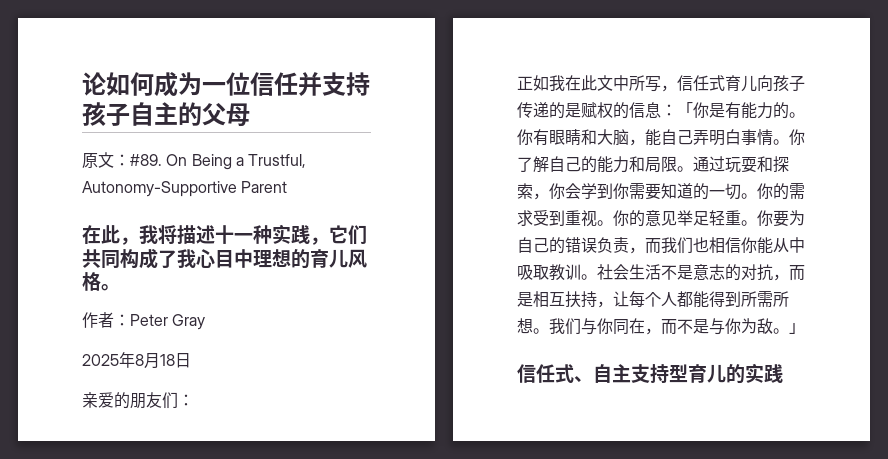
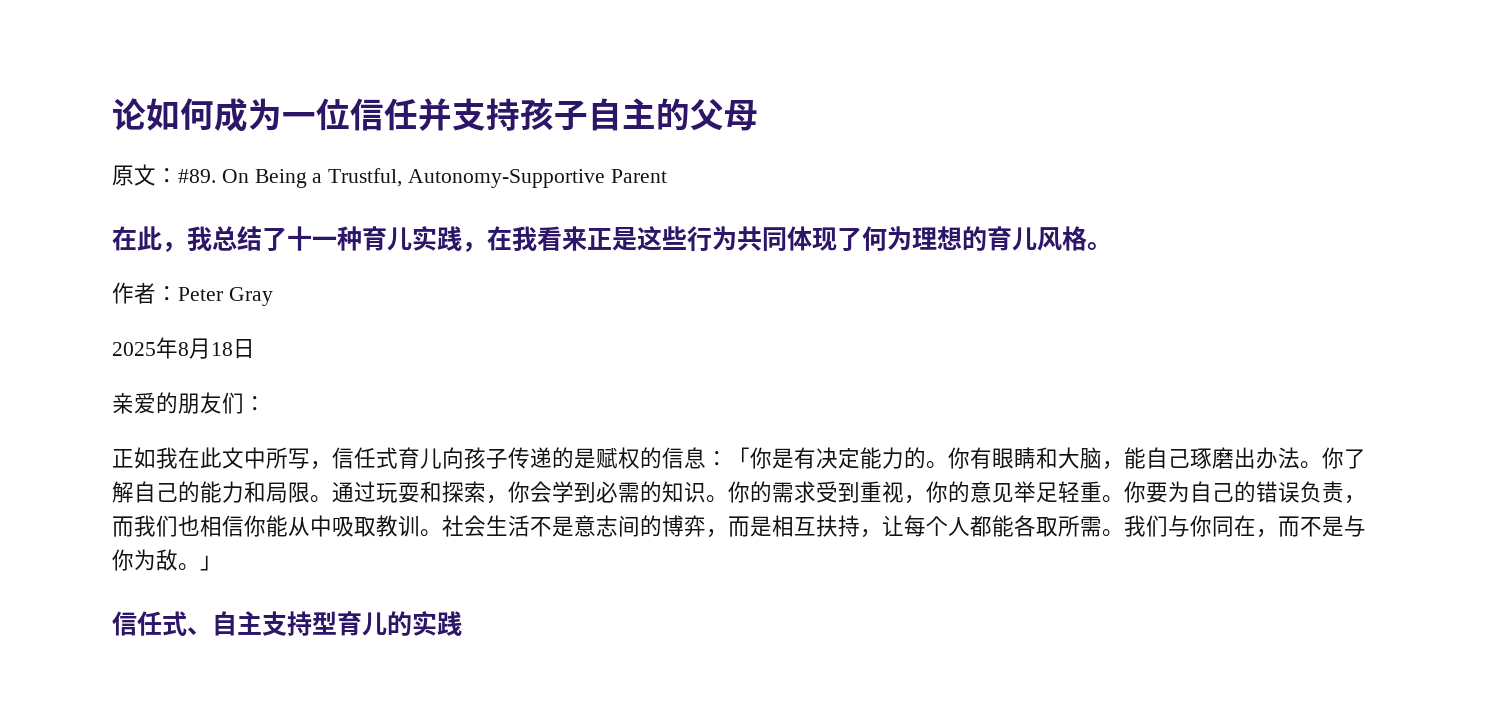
[158,224,367,245] [82,248,253,269] 将描述十一种实践，它们共同构成了我心目中 -> [212,226,912,252] 总结了十一种育儿实践，在我看来正是这些行为共同体现了何为
(741, 110) none -> [816,447,860,469] 决定
[693,129,773,146] 弄明白事情 -> [1190,447,1300,469] 琢磨出办法
[613,183,741,200] 你需要知道的一切 -> [596,481,706,503] 必需的知识
[597,220,613,226] 。 -> [904,495,926,504] ，
[725,264,773,281] 的对抗 -> [618,515,706,537] 间的博弈
[709,291,789,307] [517,318,533,334] 得到所需所想 -> [1014,515,1102,537] 各取所需

